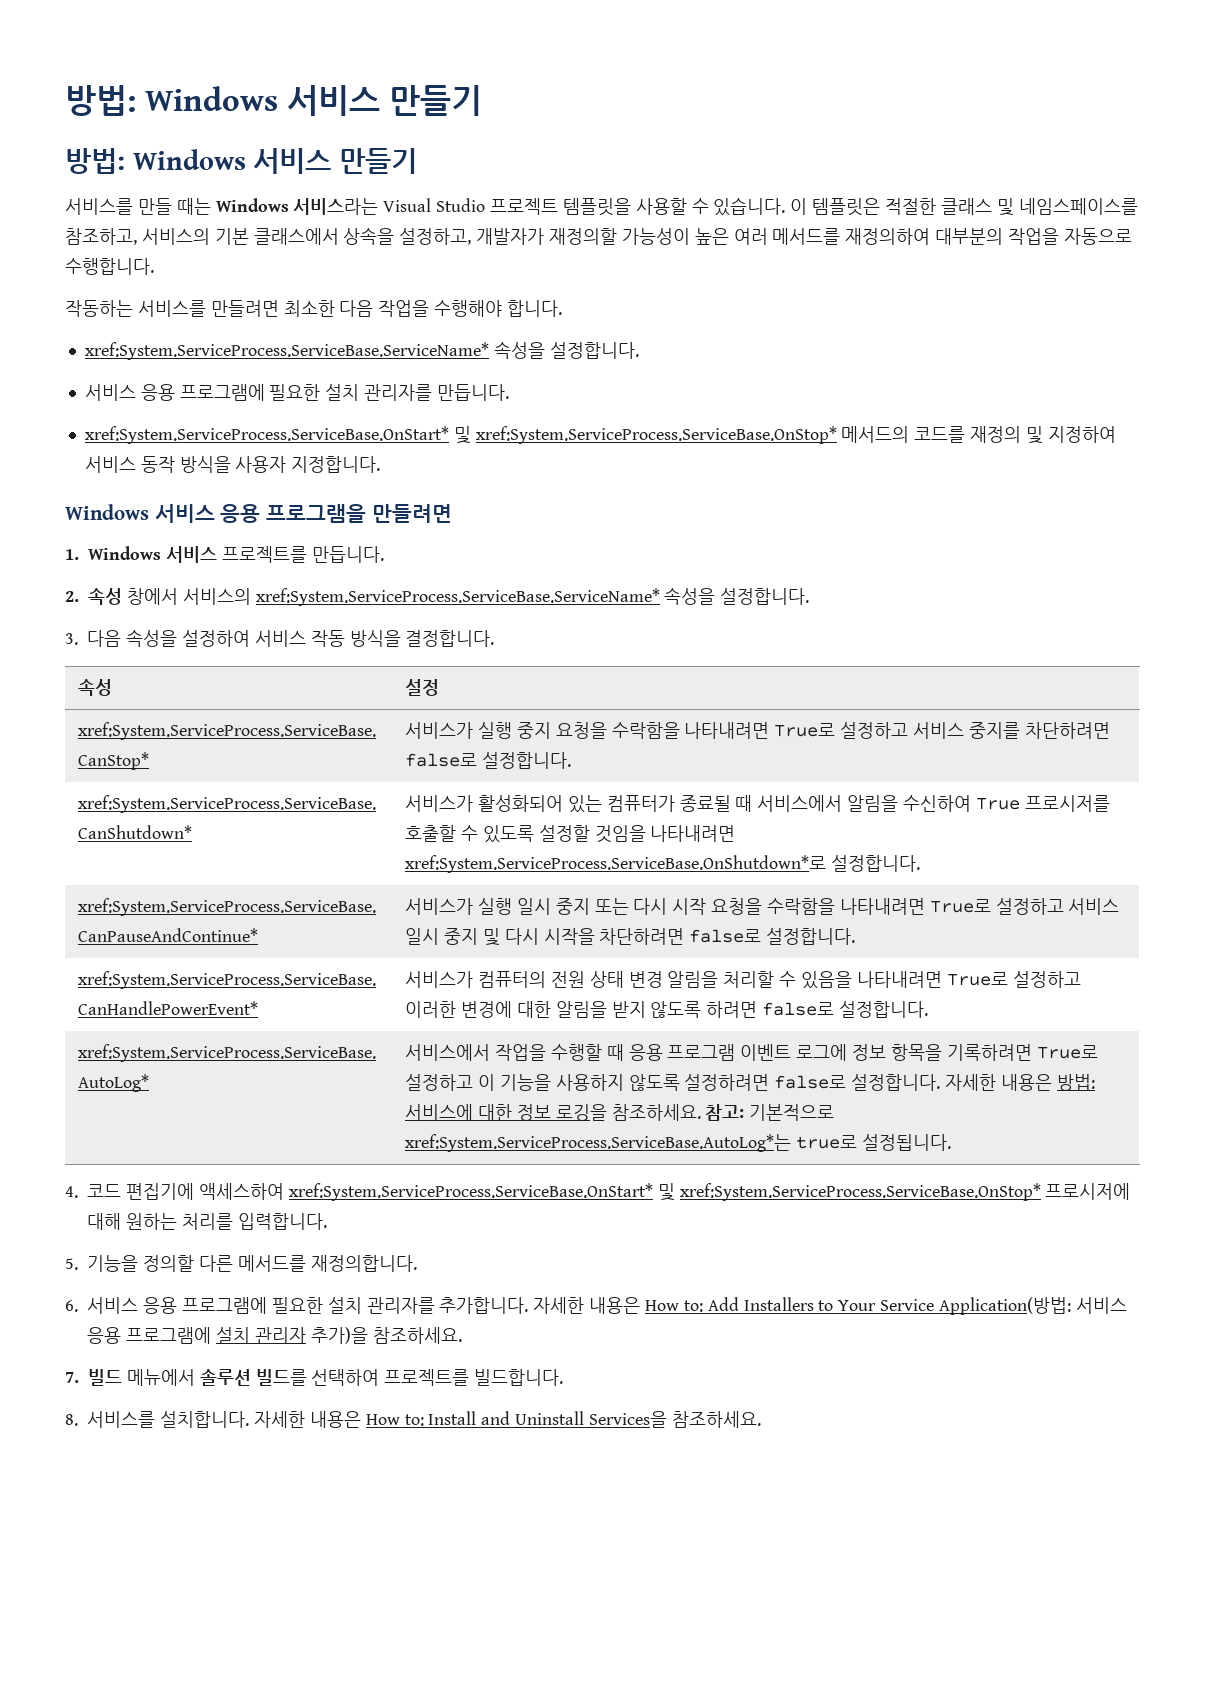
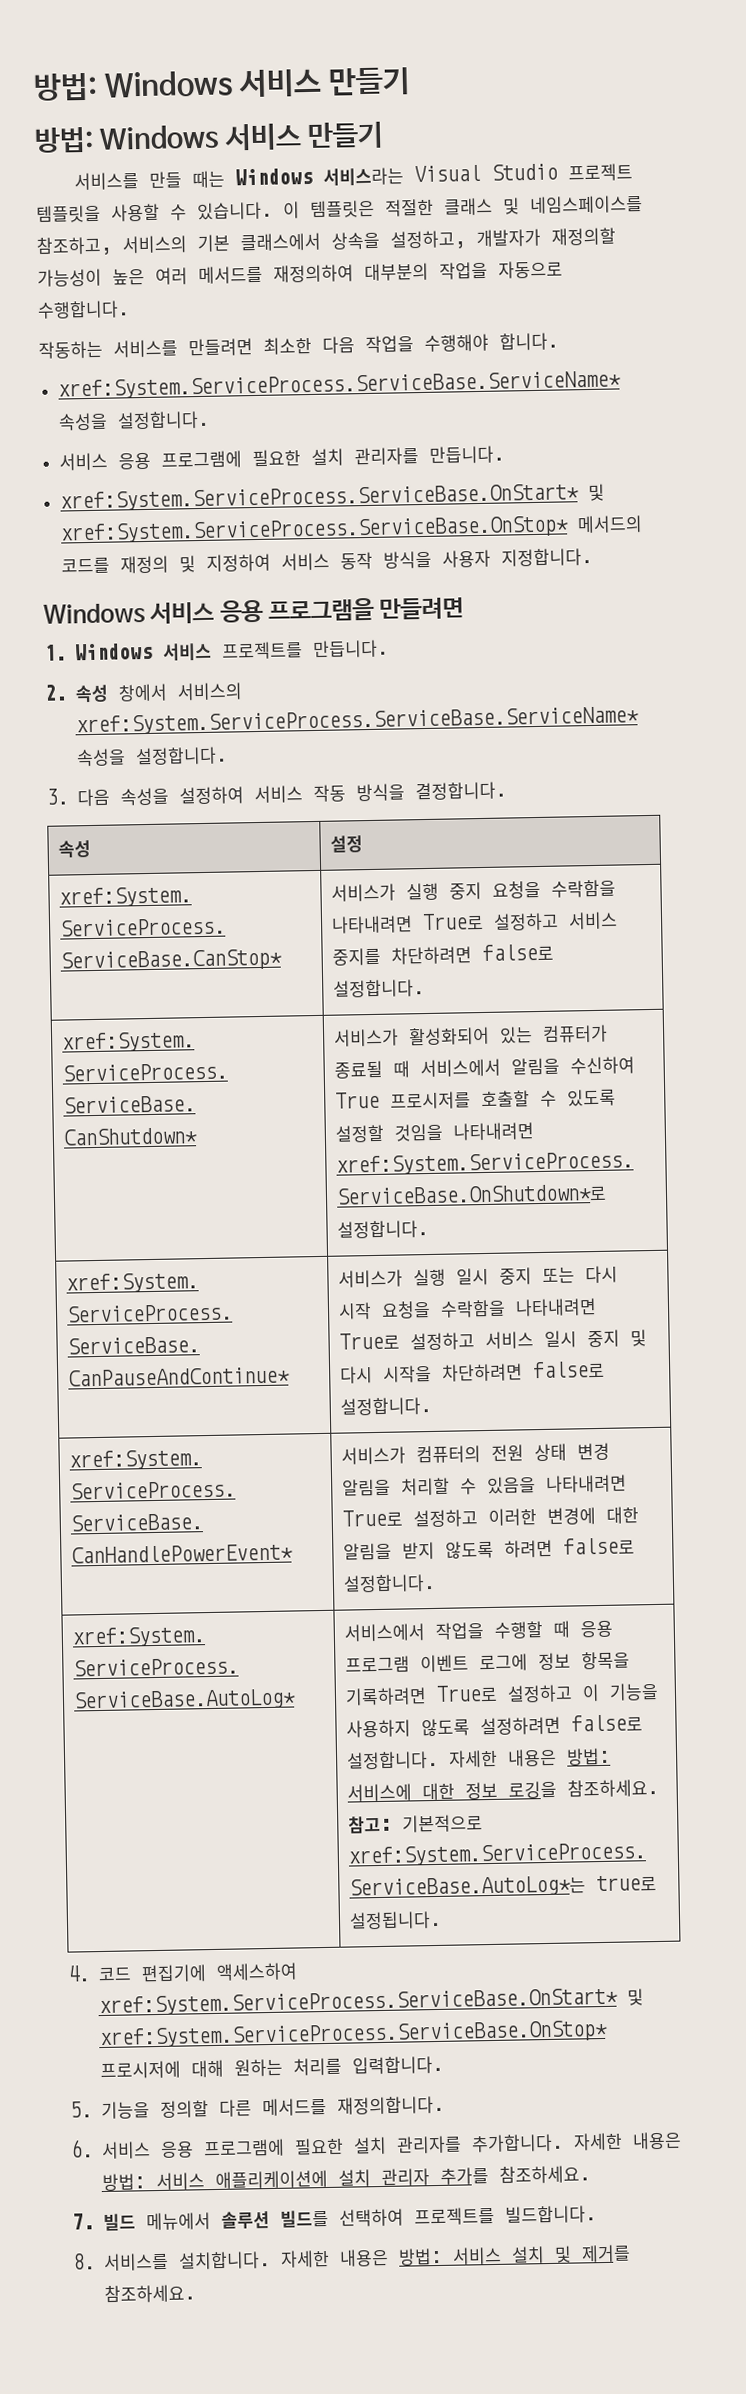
[645,1297,1127,1315] [87,1327,212,1344] How to: Add Installers to Your Service Application(방법: 서비스 응용 프로그램에 -> [101,2169,328,2192] 방법: 서비스 애플리케이션에
[310,1327,368,1344] 추가)을 -> [439,2167,489,2185] 추가를
[365,1411,668,1428] How to: Install and Uninstall Services을 -> [397,2244,631,2266] 방법: 서비스 설치 및 제거를

